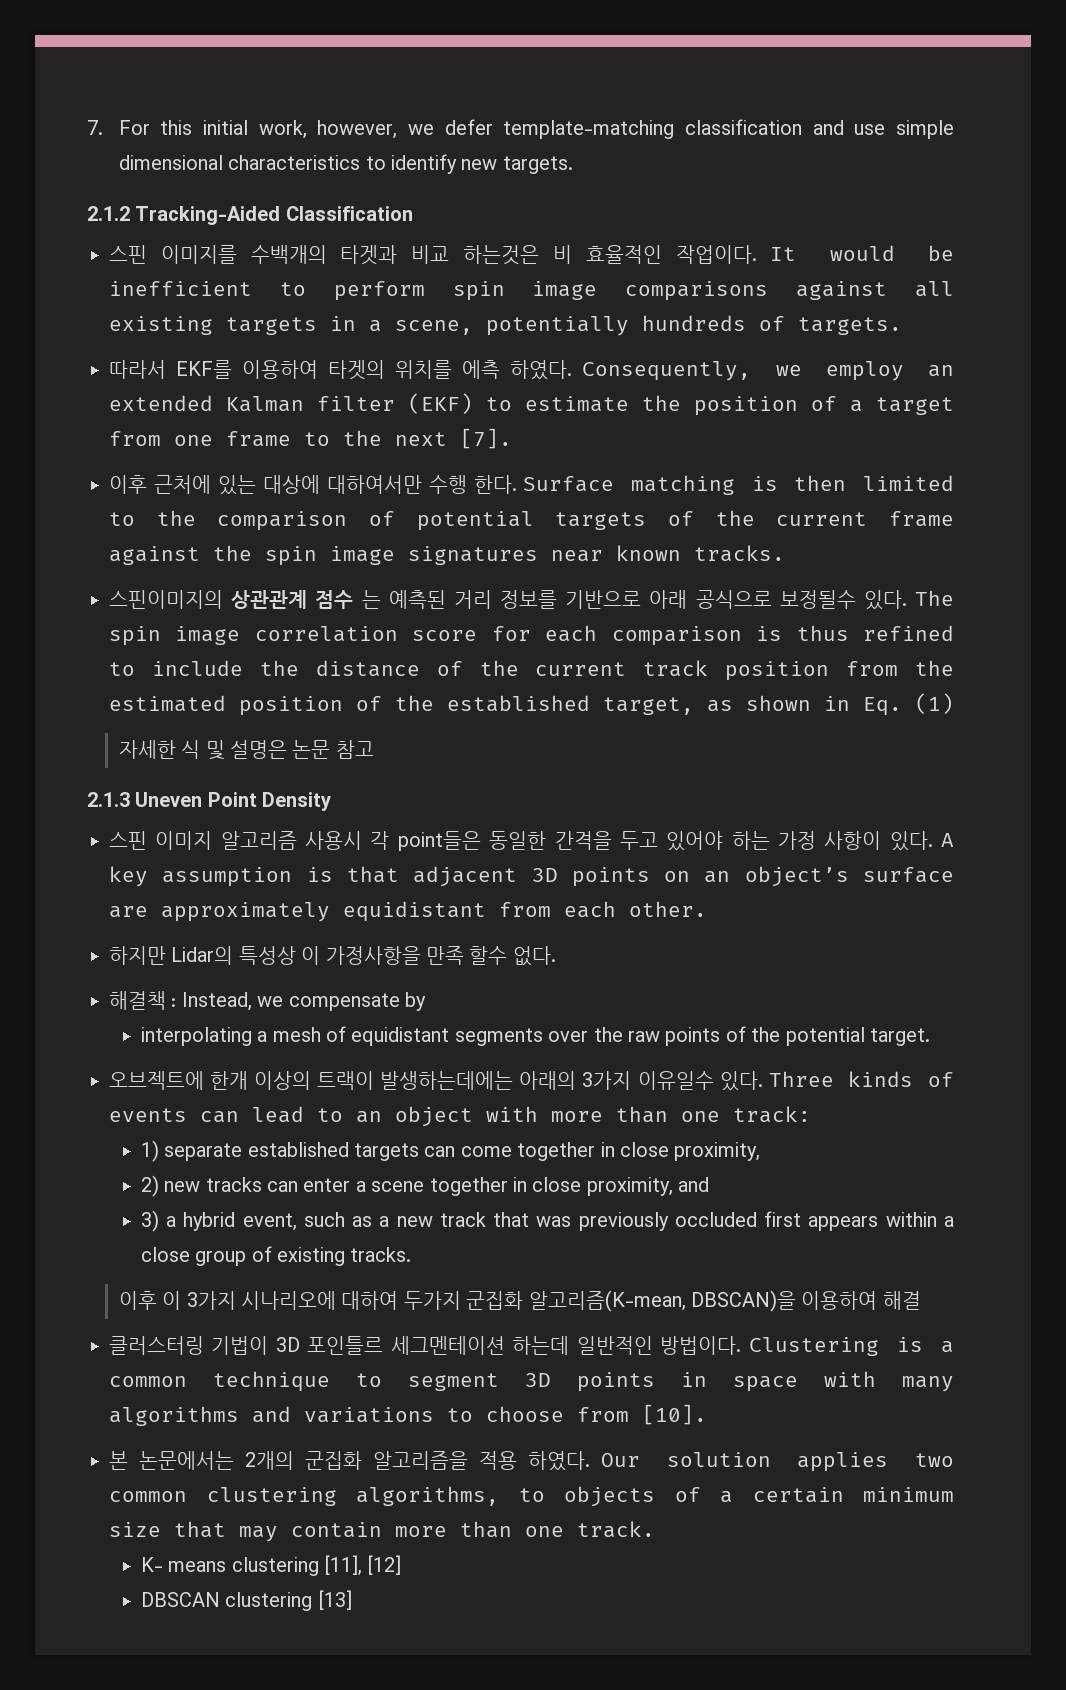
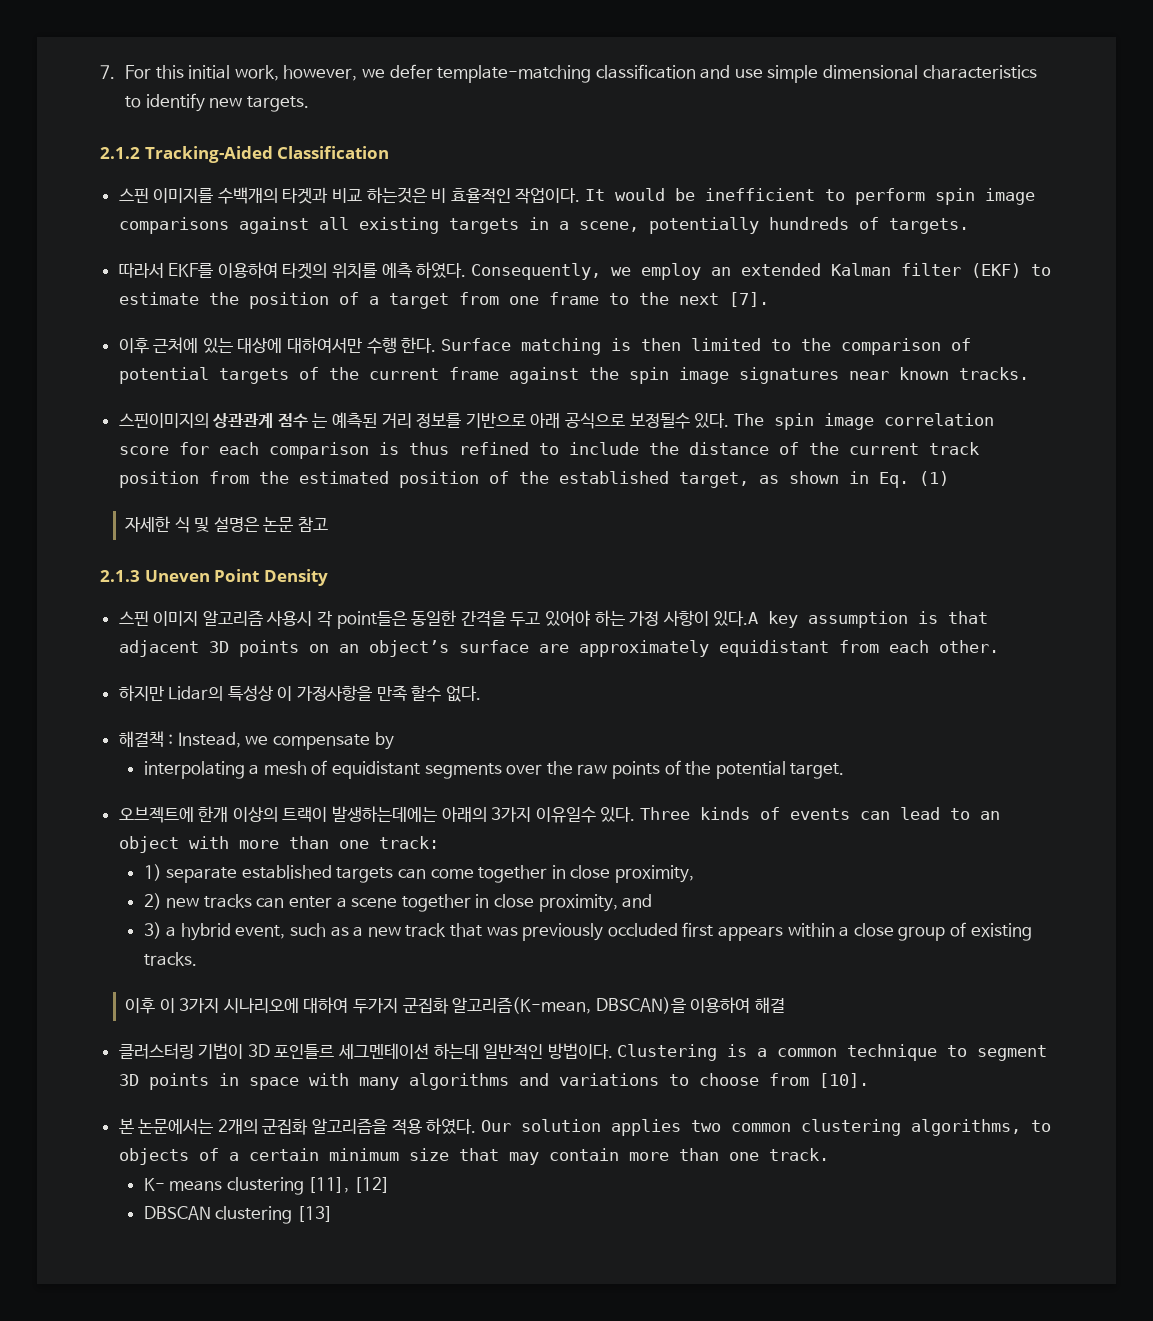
[889,831,955,851] 있다. A -> [713,611,759,626] 있다.A

